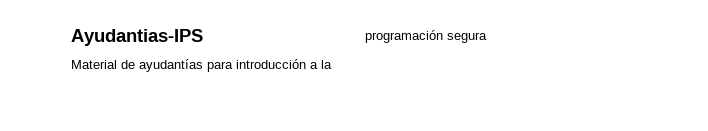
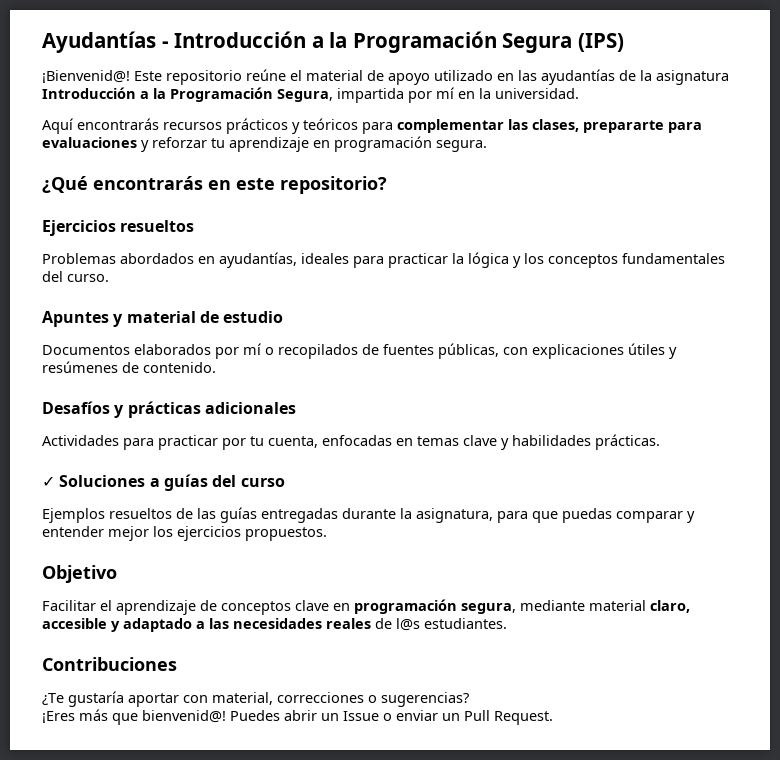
[71,29,203,46] [71,59,332,72] [365,30,487,43] Ayudantias-IPS // Material de ayudantías para introducción a la programación segura -> [42,31,624,53] [42,69,729,85] [42,87,579,103] [42,118,702,134] [42,136,487,152] [42,176,387,194] [42,220,195,236] [42,252,725,268] [42,271,109,282] [42,311,284,327] [42,343,677,359] [42,361,216,373] [42,401,296,418] [42,434,660,450] [42,474,285,491] [42,507,695,523] [42,526,327,541] [42,565,117,583] [42,599,690,615] [42,618,507,632] [42,657,177,671] [42,691,469,707] [42,709,553,725] Ayudantías - Introducción a la Programación Segura (IPS) // ¡Bienvenid@! Este repositorio reúne el material de apoyo utilizado en las ayudantías de la asignatura Introducción a la Programación Segura, impartida por mí en la universidad. // Aquí encontrarás recursos prácticos y teóricos para complementar las clases, prepararte para evaluaciones y reforzar tu aprendizaje en programación segura. // ¿Qué encontrarás en este repositorio? // Ejercicios resueltos // Problemas abordados en ayudantías, ideales para practicar la lógica y los conceptos fundamentales del curso. // Apuntes y material de estudio // Documentos elaborados por mí o recopilados de fuentes públicas, con explicaciones útiles y resúmenes de contenido. // Desafíos y prácticas adicionales // Actividades para practicar por tu cuenta, enfocadas en temas clave y habilidades prácticas. // ✓ Soluciones a guías del curso // Ejemplos resueltos de las guías entregadas durante la asignatura, para que puedas comparar y entender mejor los ejercicios propuestos. // Objetivo // Facilitar el aprendizaje de conceptos clave en programación segura, mediante material claro, accesible y adaptado a las necesidades reales de l@s estudiantes. // Contribuciones // ¿Te gustaría aportar con material, correcciones o sugerencias? // ¡Eres más que bienvenid@! Puedes abrir un Issue o enviar un Pull Request.

